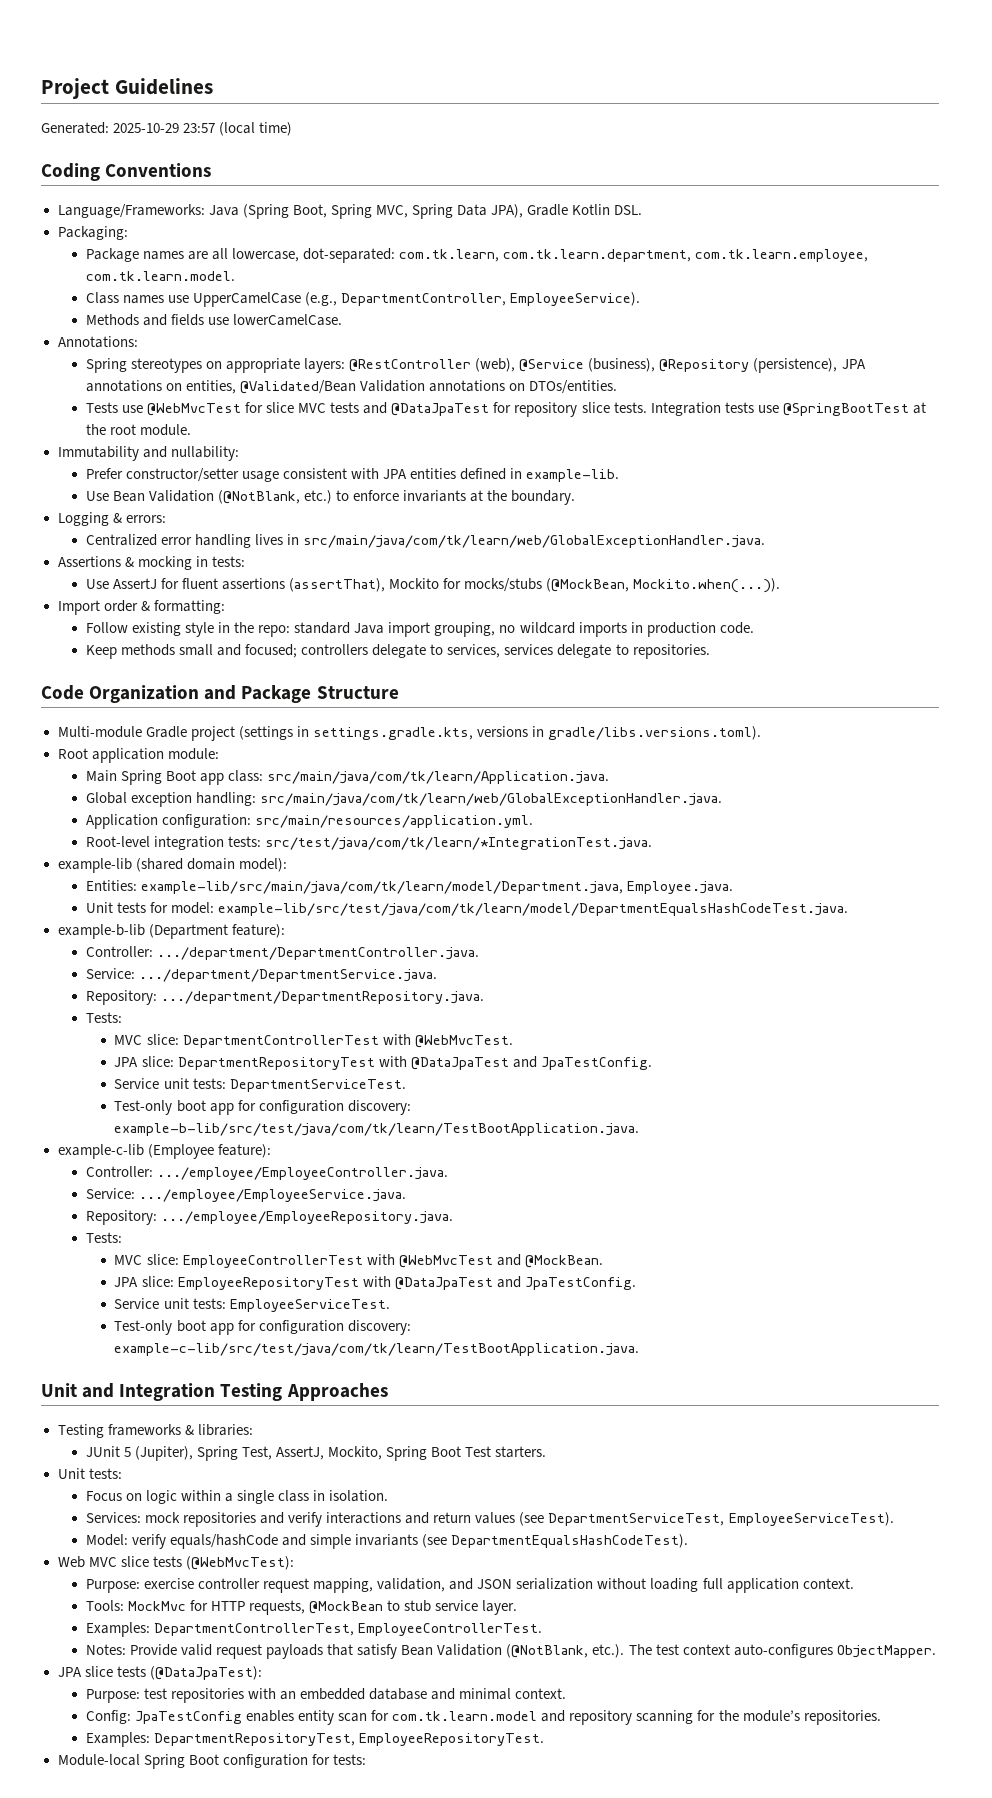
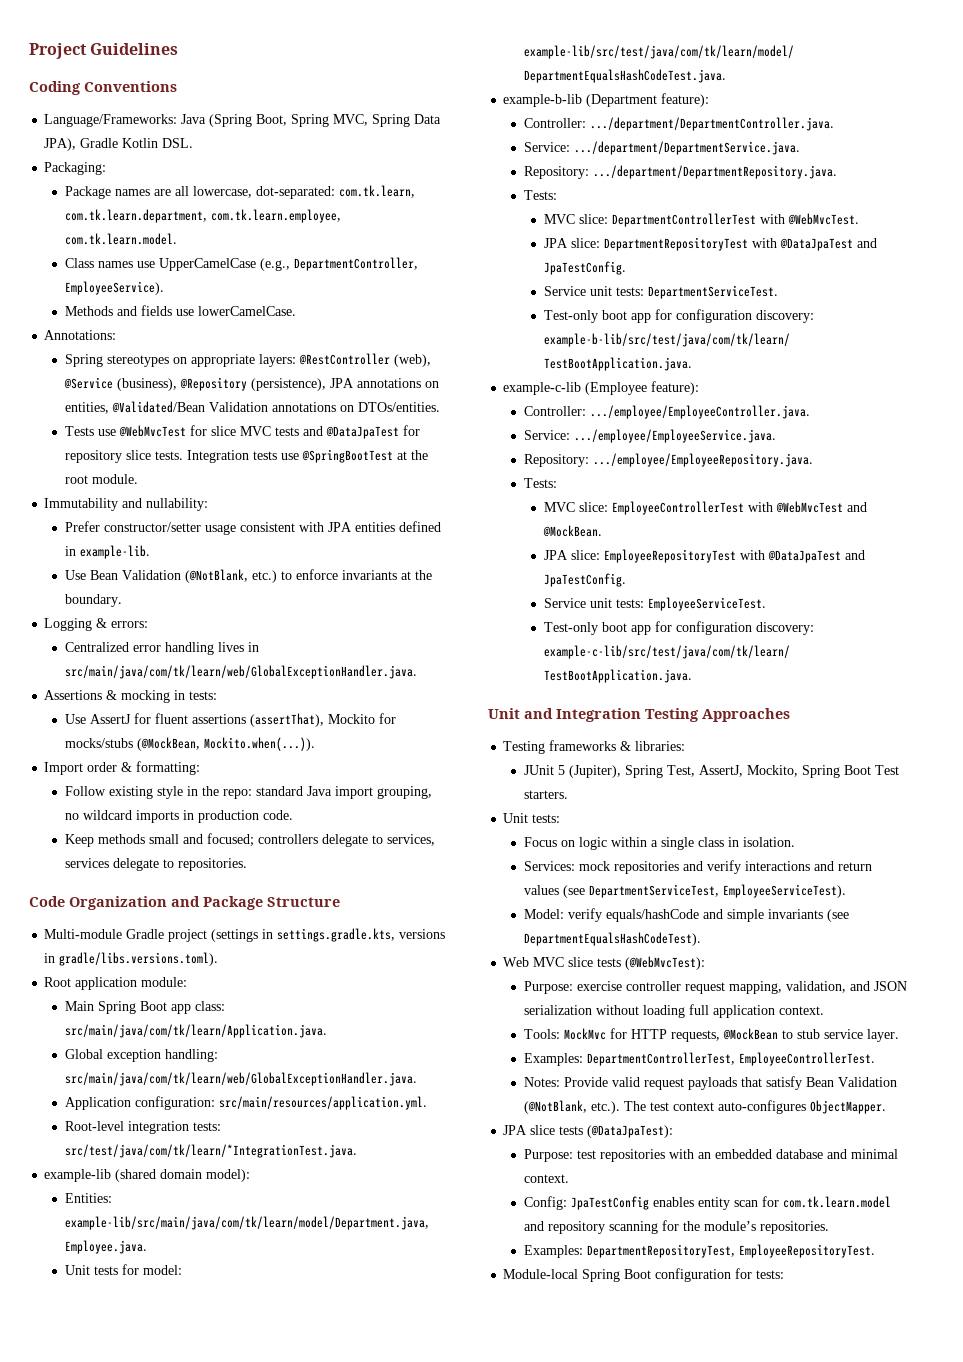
[41,122,293,136] // Generated: 2025-10-29 23:57 (local time) -> (179, 49) none

